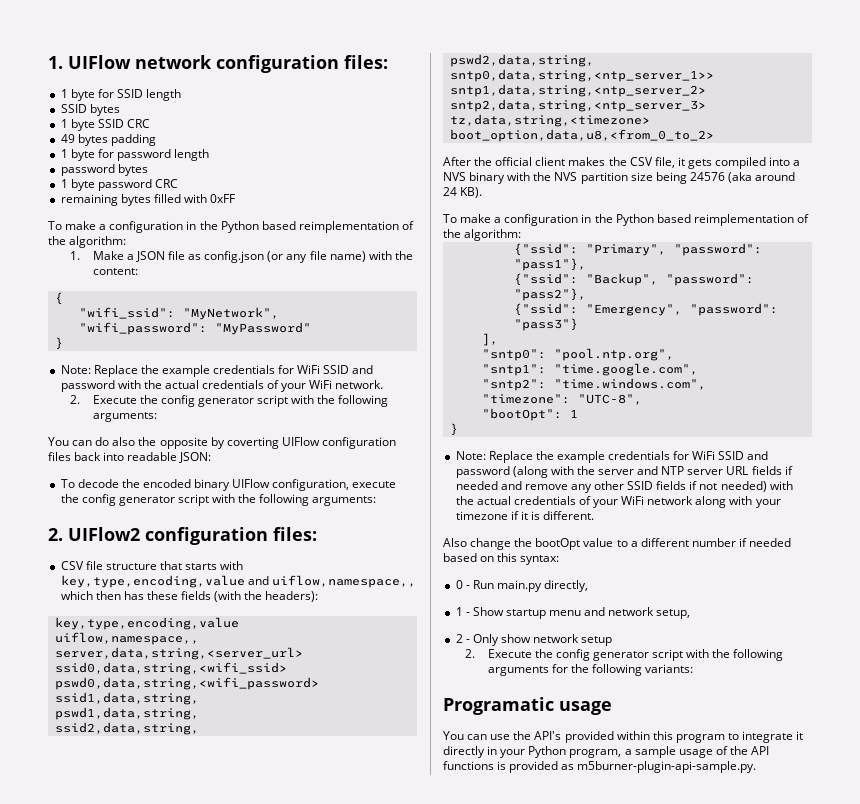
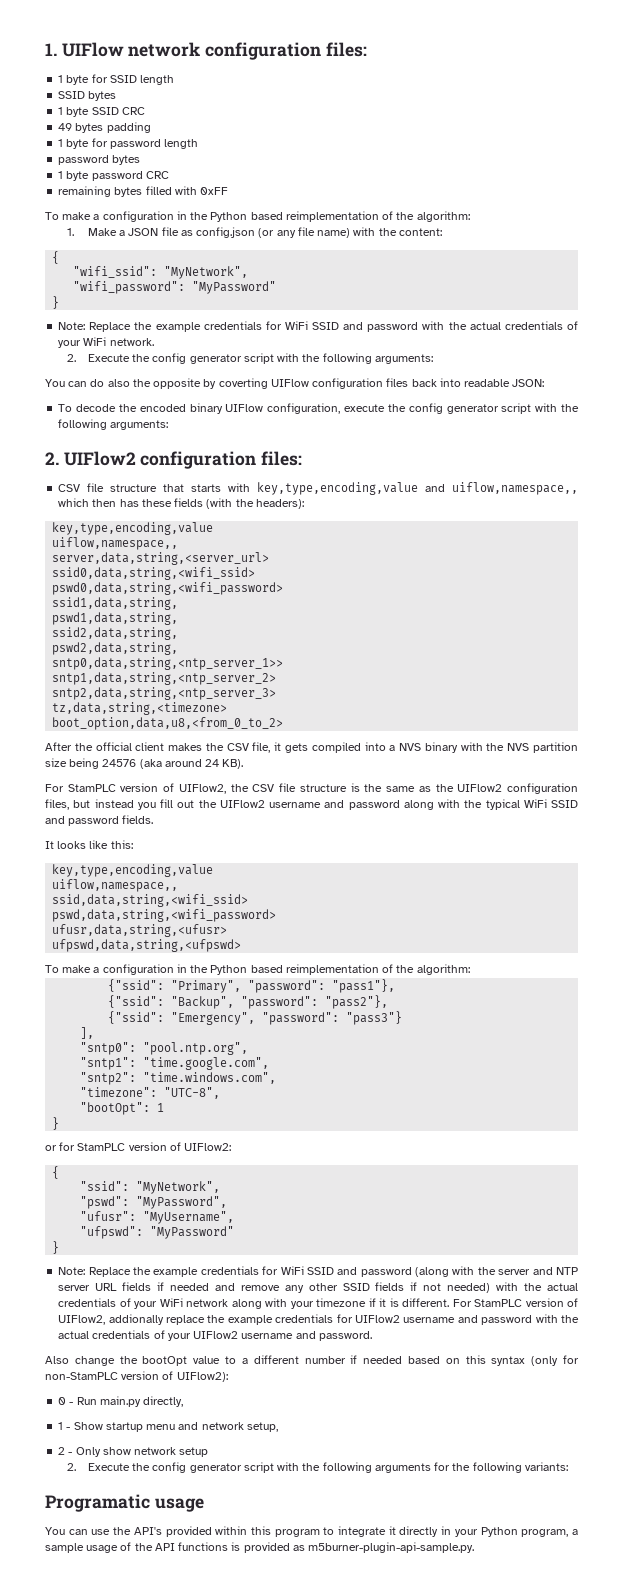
(483, 192) none -> [45,783,578,794] [45,799,578,810] [45,815,154,826] [45,840,133,849] [52,864,214,877] [52,879,179,892] [52,894,249,907] [52,909,277,922] [52,924,228,937] [52,939,242,952] // For StamPLC version of UIFlow2, the CSV file structure is the same as the UIFlow2 configuration files, but instead you fill out the UIFlow2 username and password along with the typical WiFi SSID and password fields. // It looks like this: // key,type,encoding,value // uiflow,namespace,, // ssid,data,string,<wifi_ssid> // pswd,data,string,<wifi_password> // ufusr,data,string,<ufusr> // ufpswd,data,string,<ufpswd>
(458, 429) none -> [45,1142,232,1151] [52,1166,60,1179] [80,1181,221,1194] [80,1196,228,1209] [80,1211,235,1224] [80,1226,235,1239] [52,1241,60,1254] // or for StamPLC version of UIFlow2: // { // "ssid": "MyNetwork", // "pswd": "MyPassword", // "ufusr": "MyUsername", // "ufpswd": "MyPassword" // }
(595, 515) none -> [452,1298,578,1307] [58,1314,579,1325] [58,1330,372,1341] For StamPLC version of UIFlow2, addionally replace the example credentials for UIFlow2 username and password with the actual credentials of your UIFlow2 username and password.
[520,555,560,565] syntax: -> [491,1355,579,1366] [45,1371,228,1382] syntax (only for non-StamPLC version of UIFlow2):

